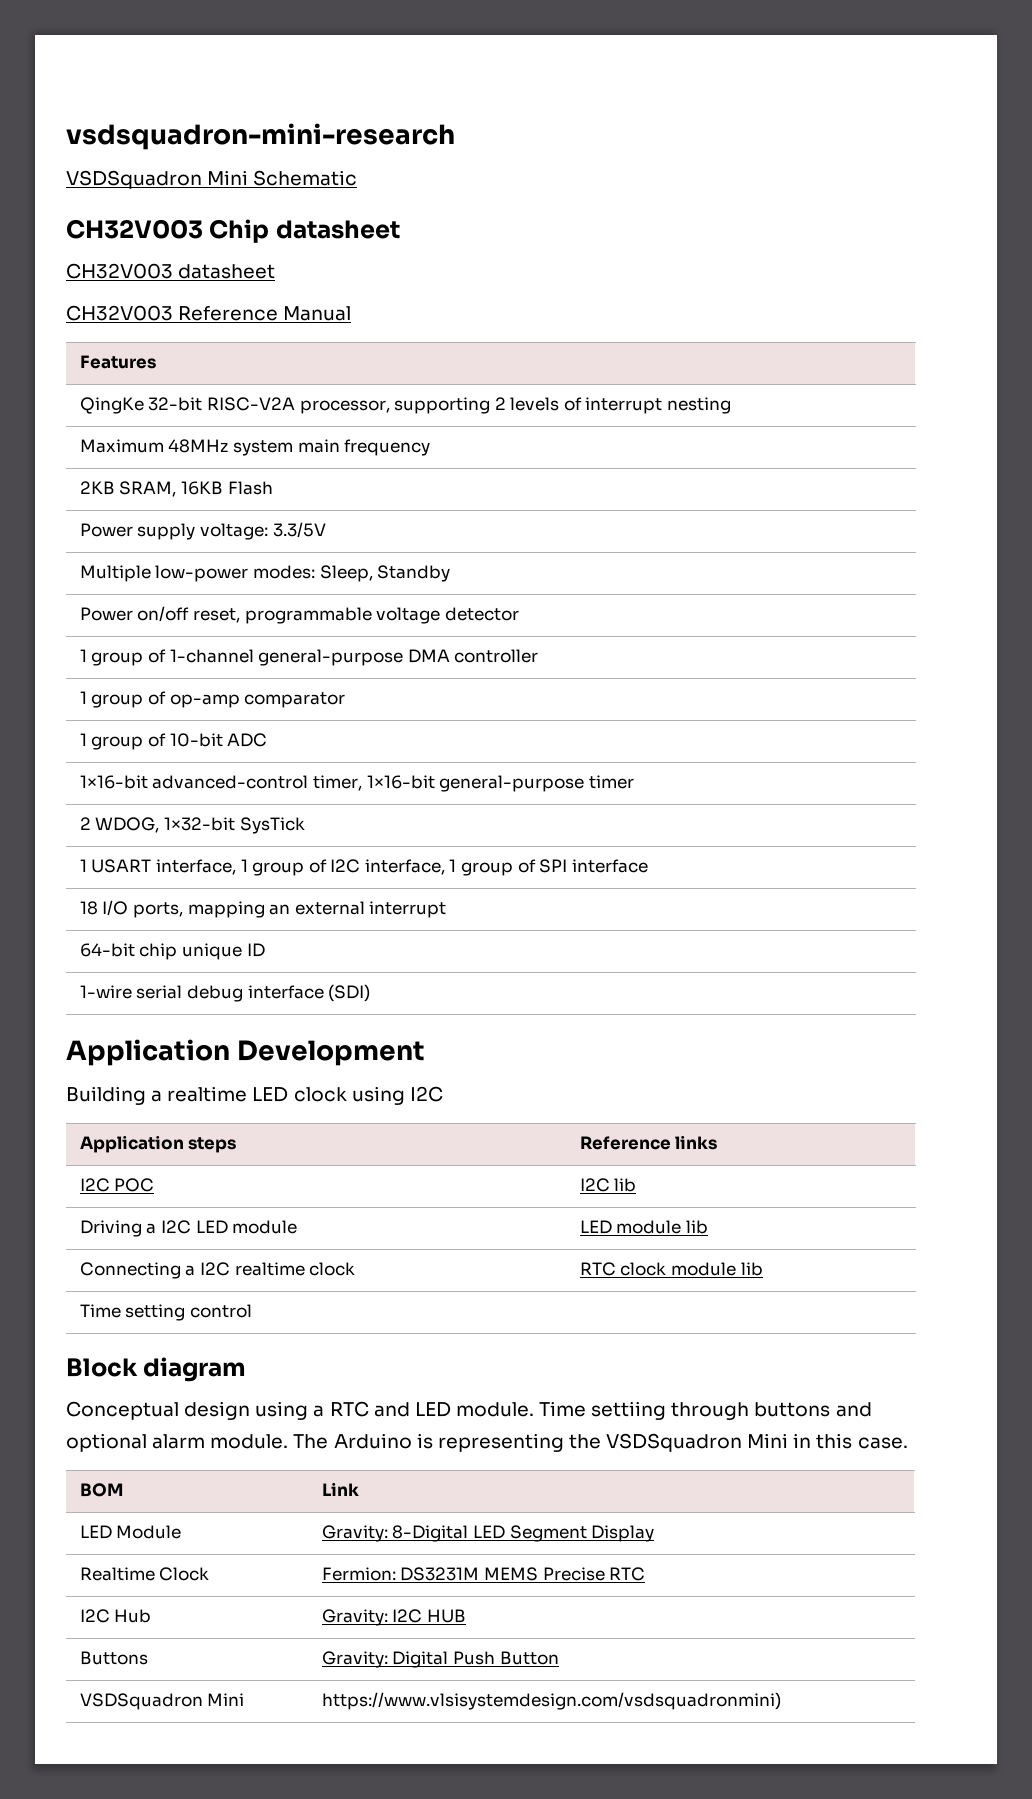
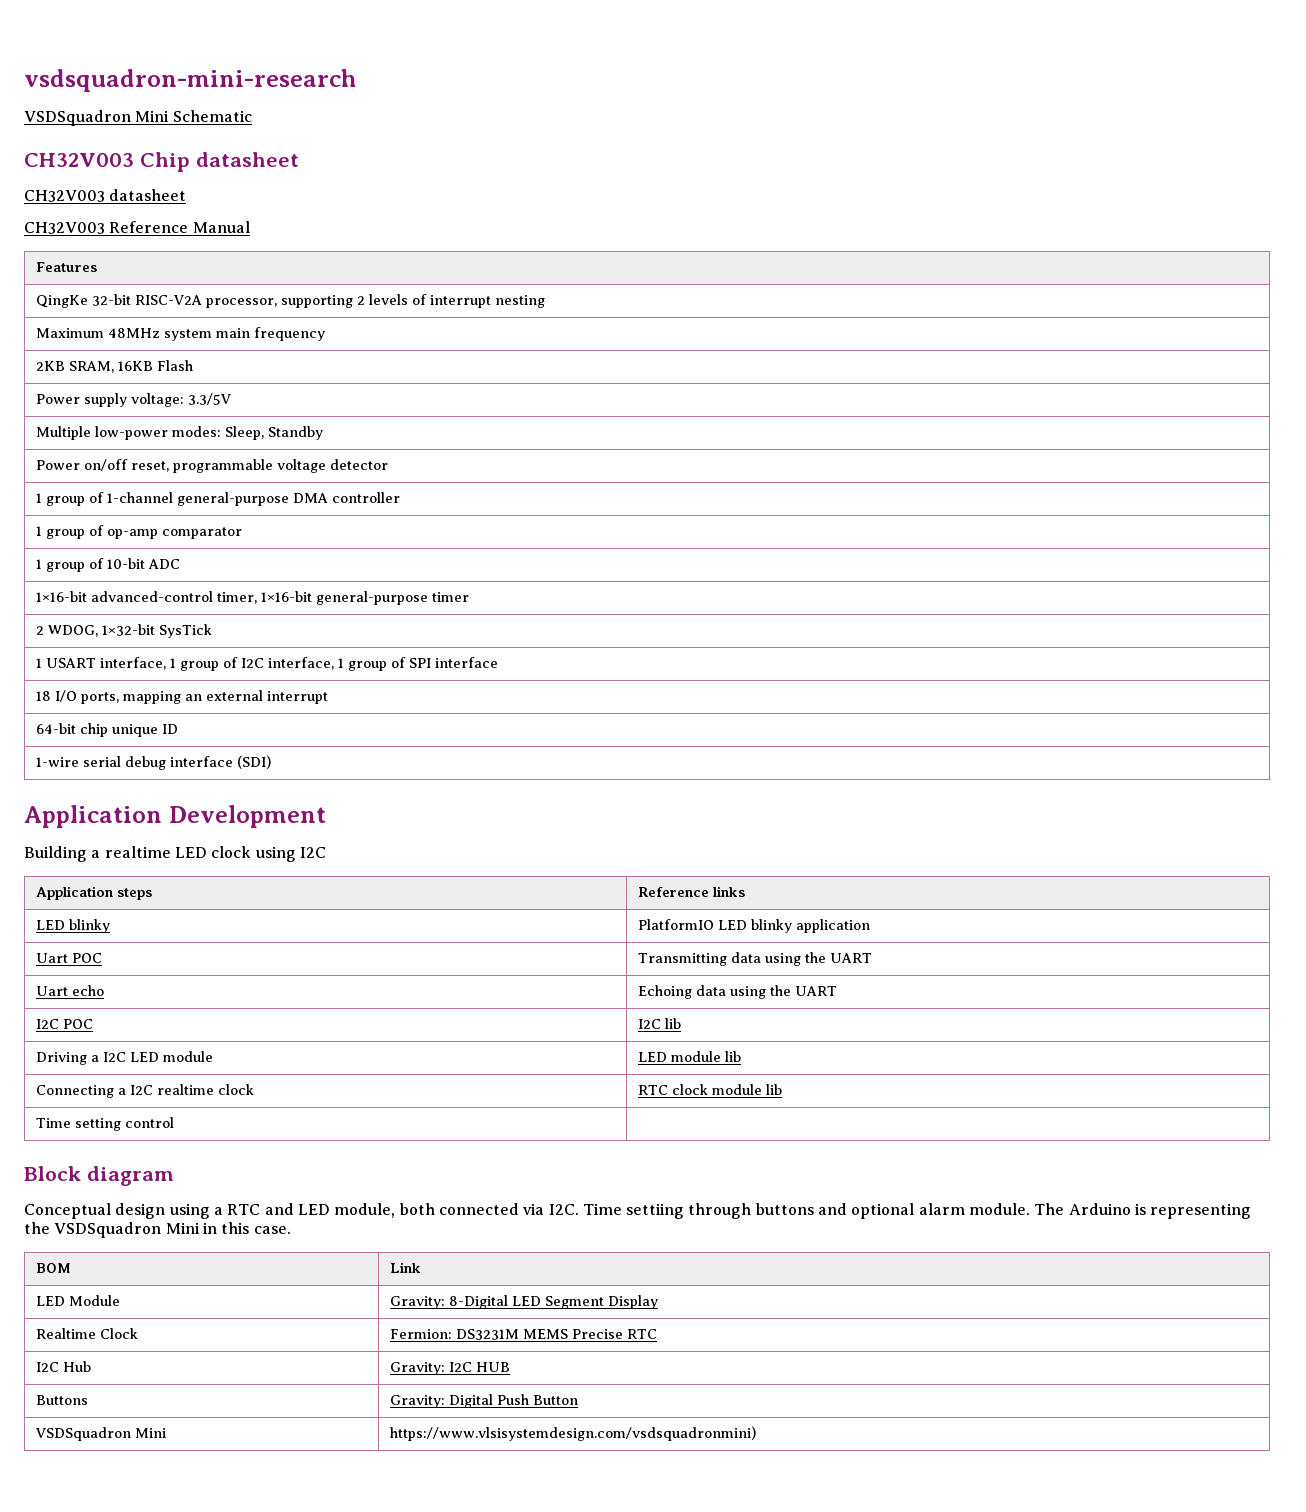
(718, 1142) none -> [35,919,110,933] [637,919,870,933] [35,953,102,963] [637,952,872,966] [35,985,104,996] [637,985,837,999] // LED blinky | PlatformIO LED blinky application // Uart POC | Transmitting data using the UART // Uart echo | Echoing data using the UART
[455,1402,534,1417] module. -> [334,1203,579,1218] module, both connected via I2C.

